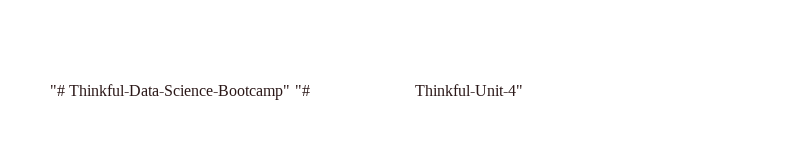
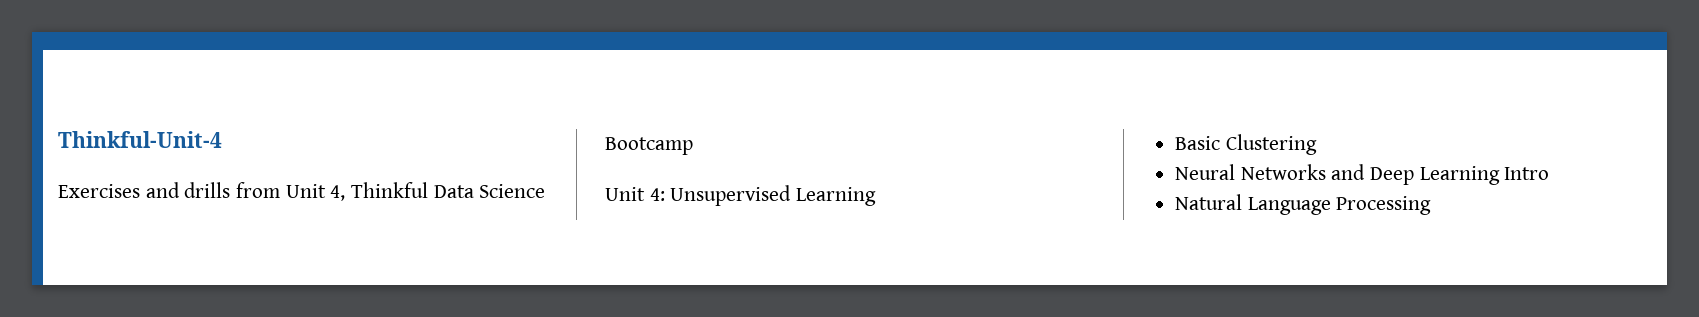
[50,84,523,100] "# Thinkful-Data-Science-Bootcamp" "# Thinkful-Unit-4" -> [58,131,222,148] [58,182,546,201] [605,137,693,155] [605,185,877,206] [1175,134,1317,155] [1175,164,1550,185] [1175,194,1432,215] Thinkful-Unit-4 // Exercises and drills from Unit 4, Thinkful Data Science Bootcamp // Unit 4: Unsupervised Learning // Basic Clustering // Neural Networks and Deep Learning Intro // Natural Language Processing

